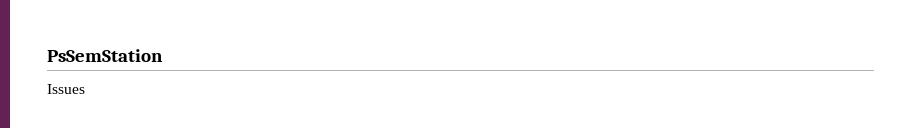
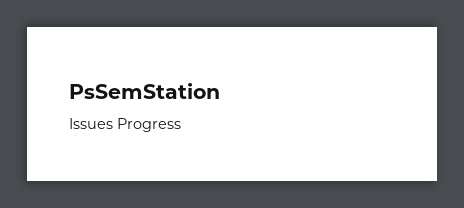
(85, 89) none -> [117,118,181,132] Progress

